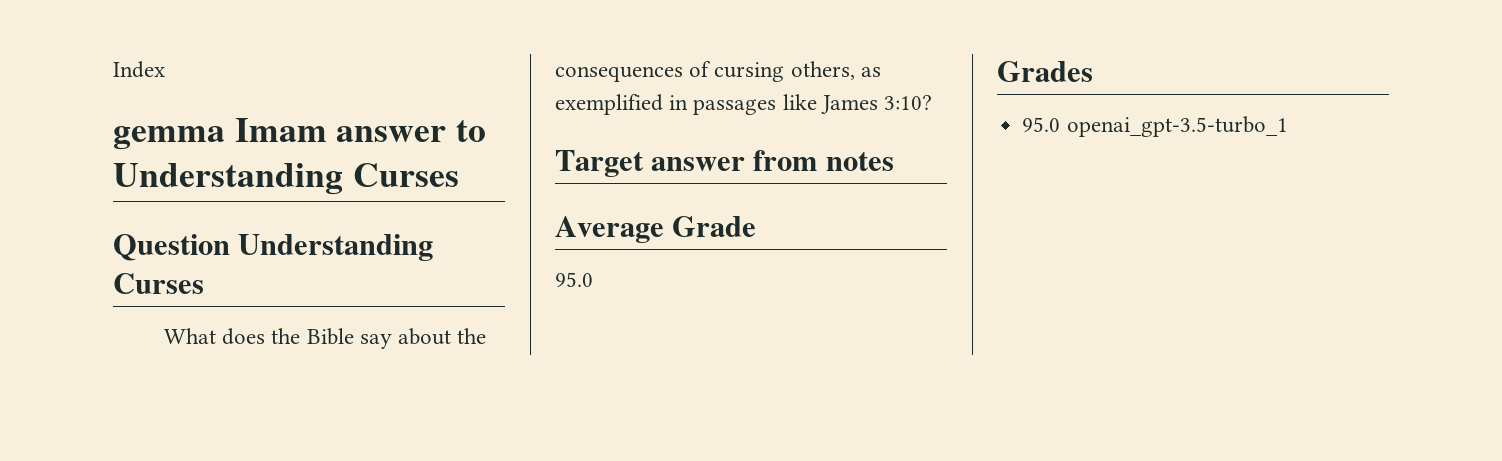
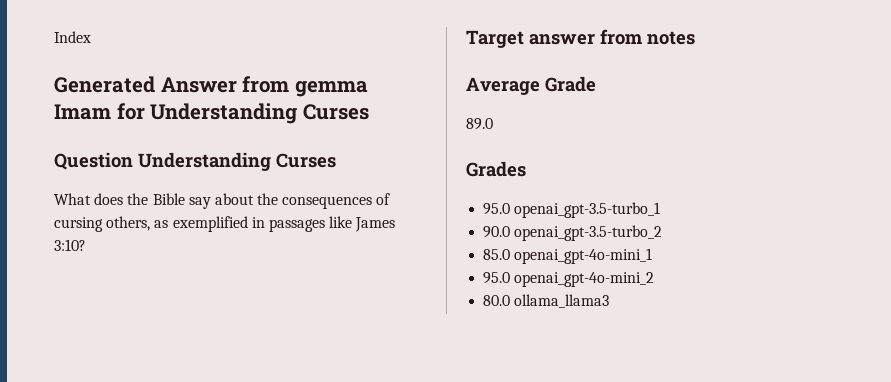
[113,118,486,150] gemma Imam answer to -> [54,76,368,97] [54,103,145,120] Generated Answer from gemma Imam for
[555,272,593,287] 95.0 -> [466,118,493,130] 89.0
(1288, 126) none -> [483,225,663,241] [483,248,653,264] [483,272,655,287] [483,294,610,308] // 90.0 openai_gpt-3.5-turbo_2 // 85.0 openai_gpt-4o-mini_1 // 95.0 openai_gpt-4o-mini_2 // 80.0 ollama_llama3

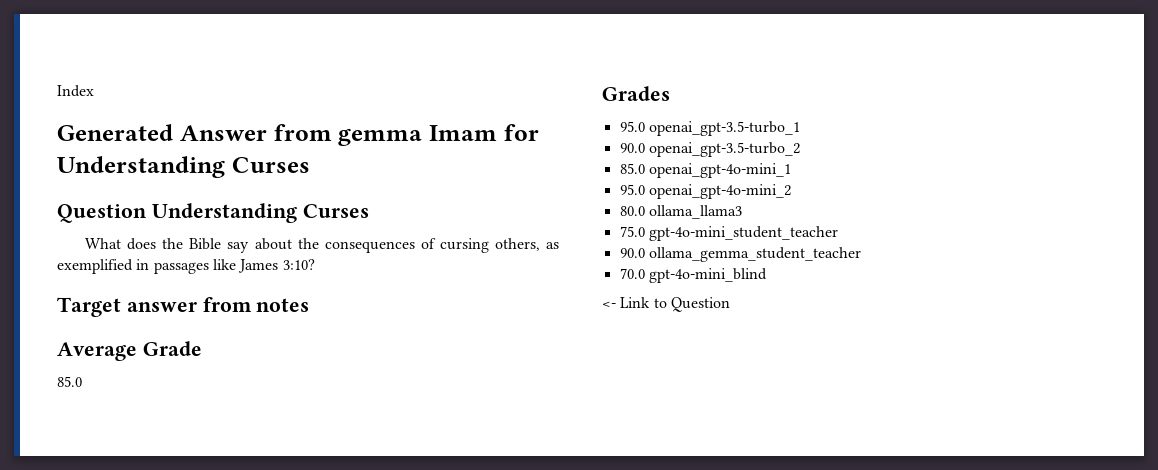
[466,118,493,130] 89.0 -> [57,376,82,387] 85.0
(610, 301) none -> [619,226,838,241] [619,247,861,262] [619,268,767,283] [602,297,730,312] // 75.0 gpt-4o-mini_student_teacher // 90.0 ollama_gemma_student_teacher // 70.0 gpt-4o-mini_blind // <- Link to Question

